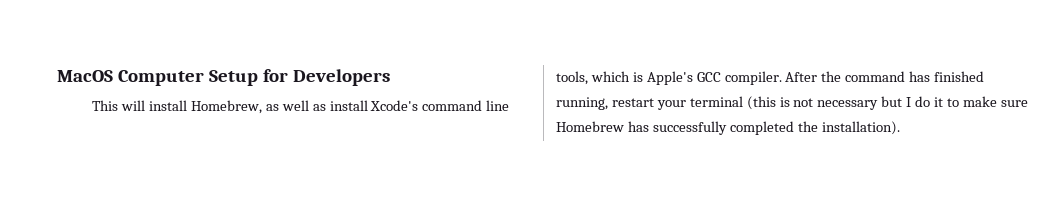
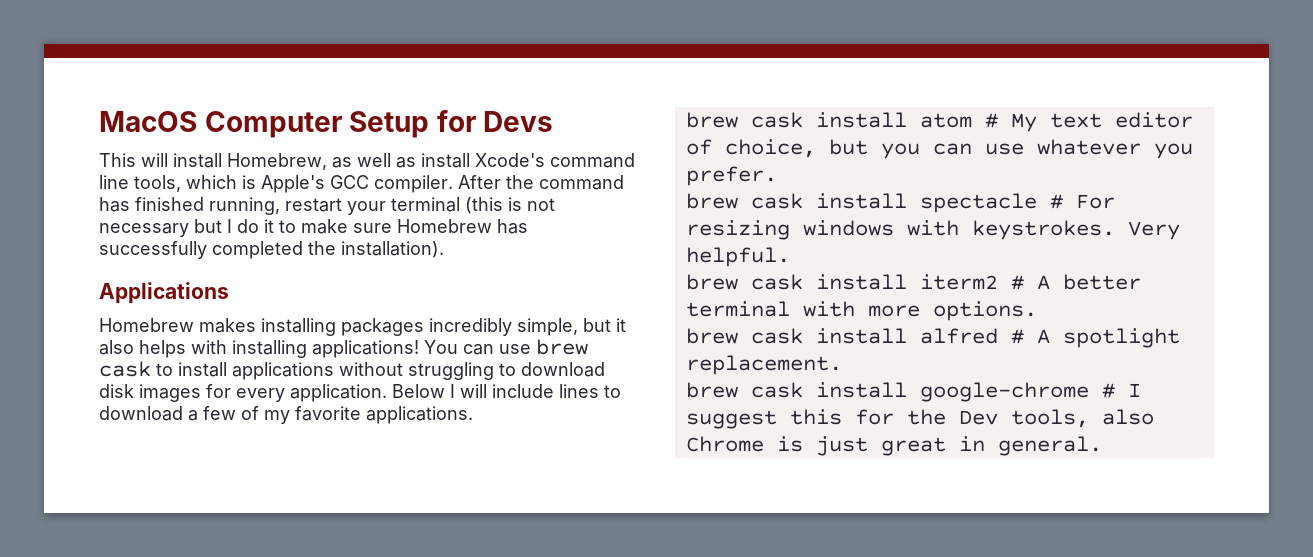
[292,69,390,86] Developers -> [483,111,554,132] Devs
(900, 128) none -> [99,282,229,304] [99,318,626,336] [99,339,588,358] [99,361,605,380] [99,384,621,402] [99,406,473,424] [685,112,1193,132] [685,139,1193,159] [685,166,777,186] [685,193,1115,213] [685,220,1180,240] [685,247,790,267] [685,274,1141,290] [685,301,1037,321] [685,328,1180,348] [685,355,842,375] [685,382,1141,402] [685,409,1154,429] [685,436,1102,456] // Applications // Homebrew makes installing packages incredibly simple, but it also helps with installing applications! You can use brew cask to install applications without struggling to download disk images for every application. Below I will include lines to download a few of my favorite applications. // brew cask install atom # My text editor of choice, but you can use whatever you prefer. // brew cask install spectacle # For resizing windows with keystrokes. Very helpful. // brew cask install iterm2 # A better terminal with more options. // brew cask install alfred # A spotlight replacement. // brew cask install google-chrome # I suggest this for the Dev tools, also Chrome is just great in general.

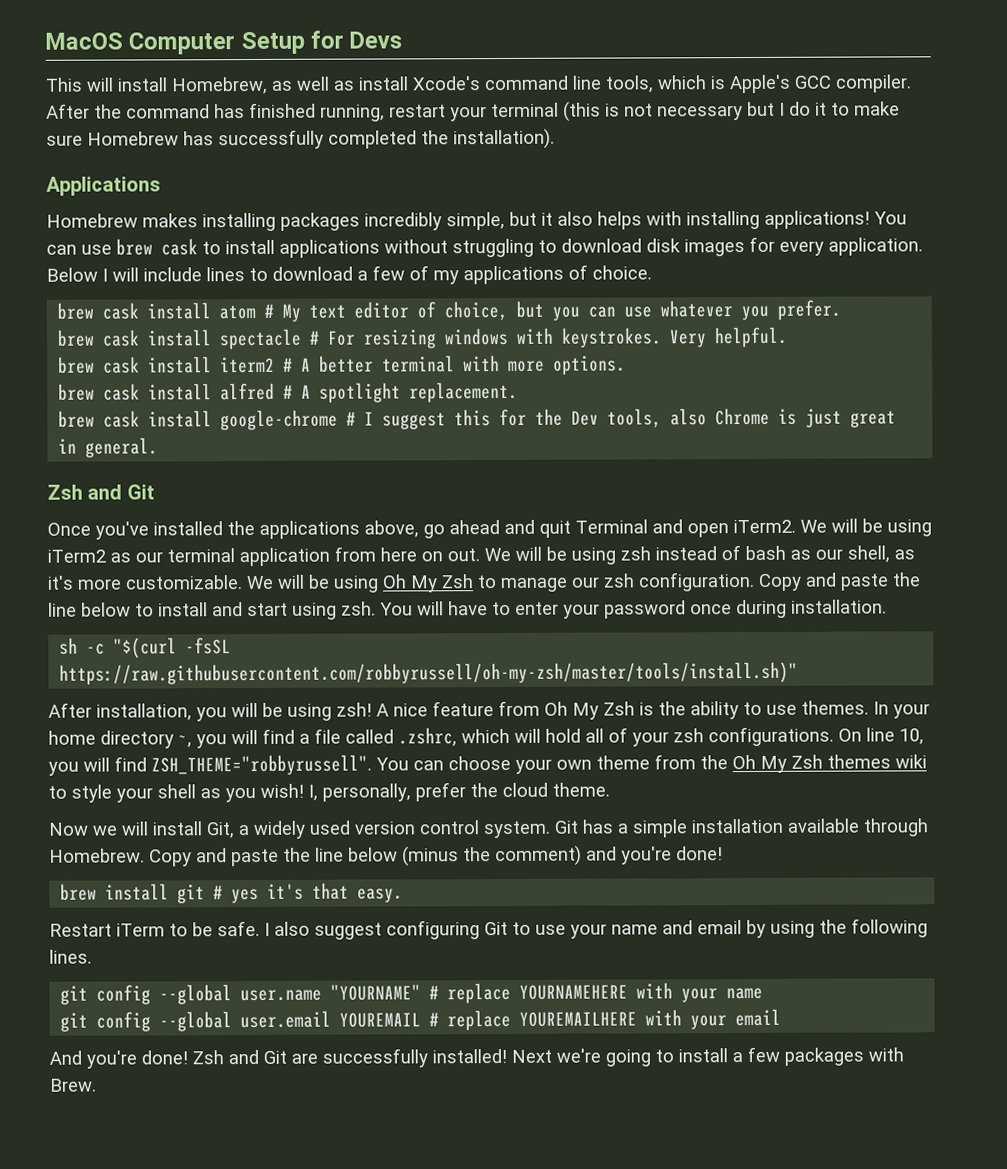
[295,406,473,424] favorite applications. -> [463,264,652,285] applications of choice.
(1102, 446) none -> [47,484,155,500] [47,518,932,540] [47,545,915,567] [47,571,921,593] [48,599,887,620] [59,637,232,659] [59,661,799,686] [48,700,930,722] [48,726,924,749] [48,754,927,776] [48,782,610,803] [48,818,929,840] [49,845,723,867] [60,882,404,904] [49,918,928,940] [49,949,92,964] [60,982,764,1005] [60,1008,782,1032] [49,1046,904,1069] [49,1078,97,1092] // Zsh and Git // Once you've installed the applications above, go ahead and quit Terminal and open iTerm2. We will be using iTerm2 as our terminal application from here on out. We will be using zsh instead of bash as our shell, as it's more customizable. We will be using Oh My Zsh to manage our zsh configuration. Copy and paste the line below to install and start using zsh. You will have to enter your password once during installation. // sh -c "$(curl -fsSL https://raw.githubusercontent.com/robbyrussell/oh-my-zsh/master/tools/install.sh)" // After installation, you will be using zsh! A nice feature from Oh My Zsh is the ability to use themes. In your home directory ~, you will find a file called .zshrc, which will hold all of your zsh configurations. On line 10, you will find ZSH_THEME="robbyrussell". You can choose your own theme from the Oh My Zsh themes wiki to style your shell as you wish! I, personally, prefer the cloud theme. // Now we will install Git, a widely used version control system. Git has a simple installation available through Homebrew. Copy and paste the line below (minus the comment) and you're done! // brew install git # yes it's that easy. // Restart iTerm to be safe. I also suggest configuring Git to use your name and email by using the following lines. // git config --global user.name "YOURNAME" # replace YOURNAMEHERE with your name // git config --global user.email YOUREMAIL # replace YOUREMAILHERE with your email // And you're done! Zsh and Git are successfully installed! Next we're going to install a few packages with Brew.

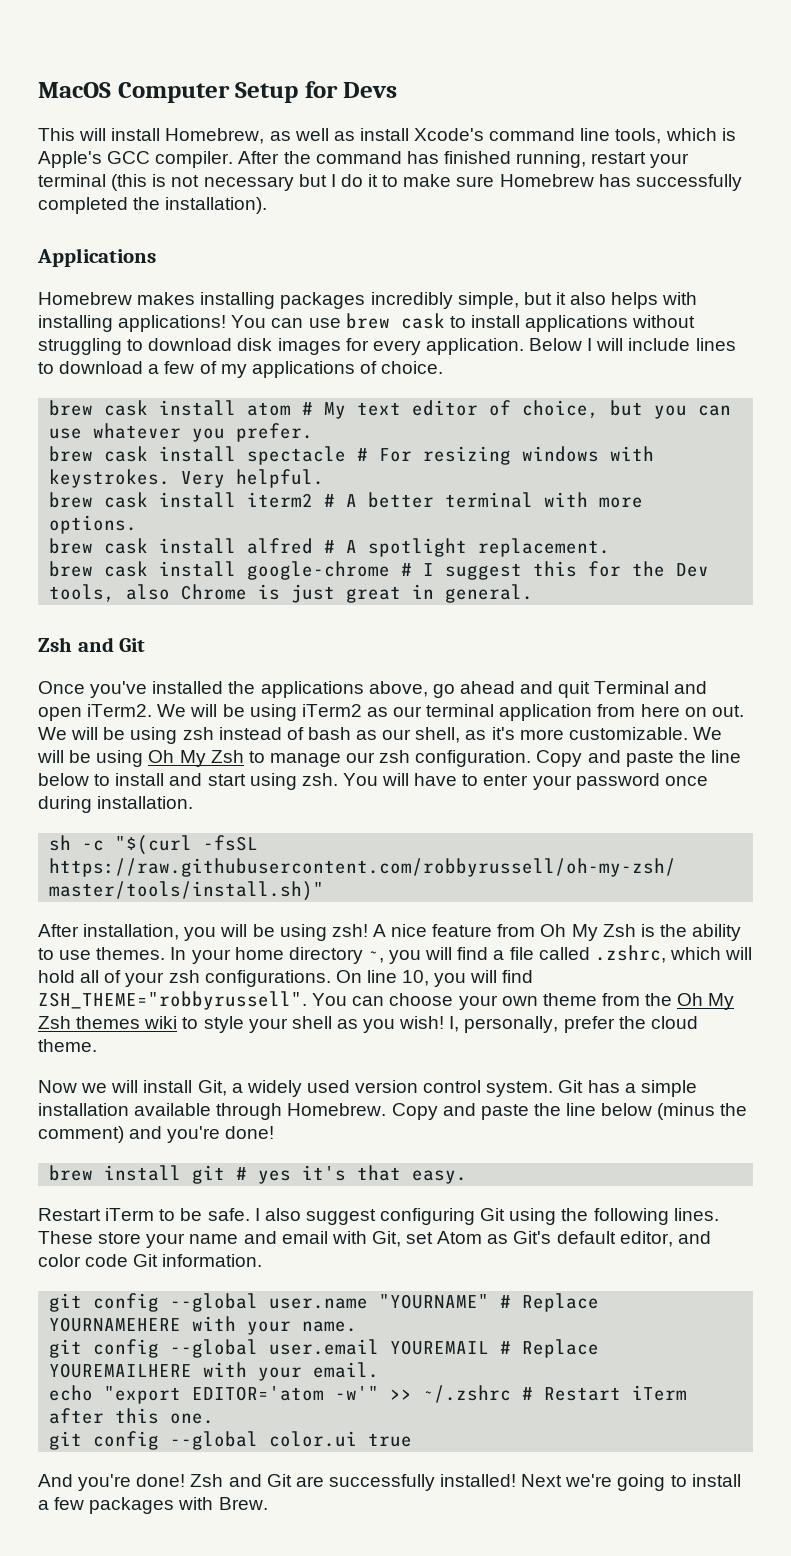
[512,918,928,939] [49,949,92,964] to use your name and email by using the following lines. -> [509,1208,719,1225] [38,1231,711,1248] [38,1254,263,1267] using the following lines. These store your name and email with Git, set Atom as Git's default editor, and color code Git information.
[447,982,512,1004] replace -> [522,1293,600,1312] Replace
[726,987,764,1000] name -> [302,1321,358,1332] name.
[447,1009,512,1031] replace -> [522,1339,600,1358] Replace
[735,1008,782,1027] email -> [313,1362,380,1378] [49,1385,688,1404] [49,1408,215,1424] [49,1431,413,1450] email. // echo "export EDITOR='atom -w'" >> ~/.zshrc # Restart iTerm after this one. // git config --global color.ui true

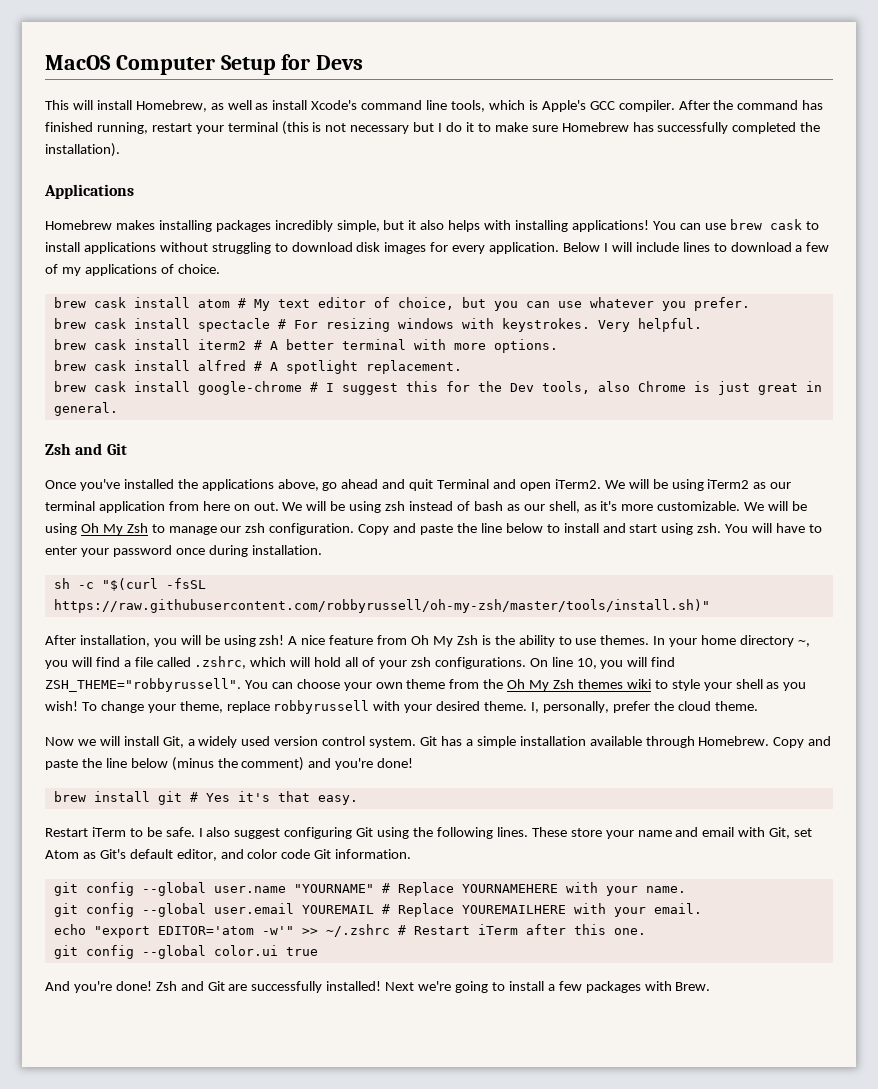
(445, 1022) none -> [81,700,528,714] To change your theme, replace robbyrussell with your desired theme.
[258,1170,292,1184] yes -> [205,793,230,802] Yes

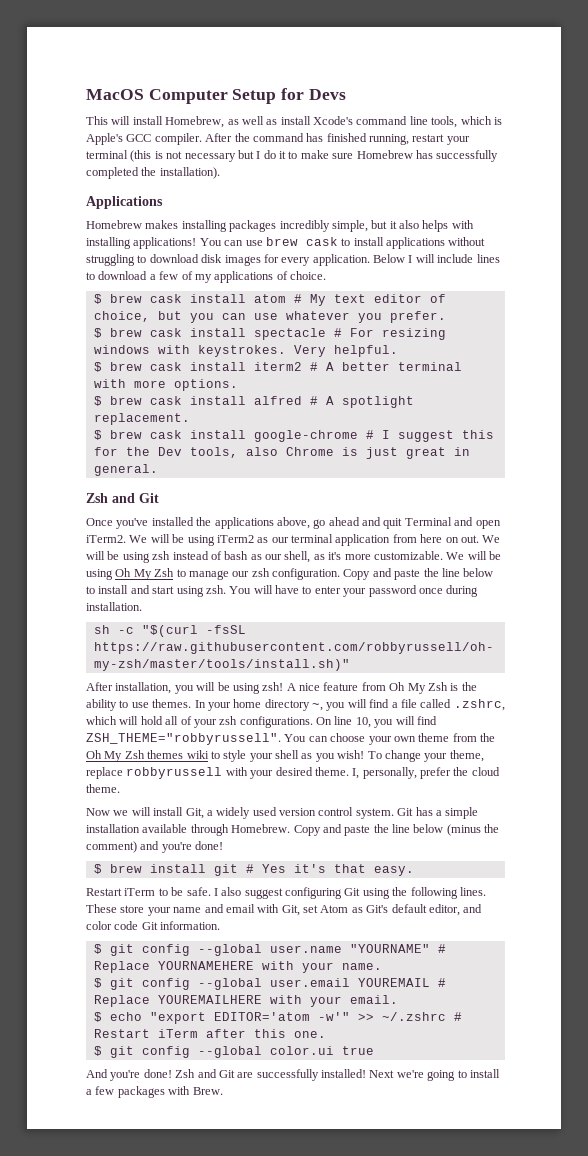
(220, 269) none -> [93,294,102,304] $
(750, 304) none -> [93,328,102,338] $
(702, 325) none -> [93,362,102,372] $
(558, 346) none -> [93,396,102,406] $
(462, 367) none -> [93,430,102,440] $
(414, 763) none -> [93,864,102,874] $
(412, 854) none -> [93,944,102,954] $
(686, 889) none -> [93,978,102,988] $
(702, 908) none -> [93,1012,102,1022] $
(646, 931) none -> [93,1046,102,1056] $

